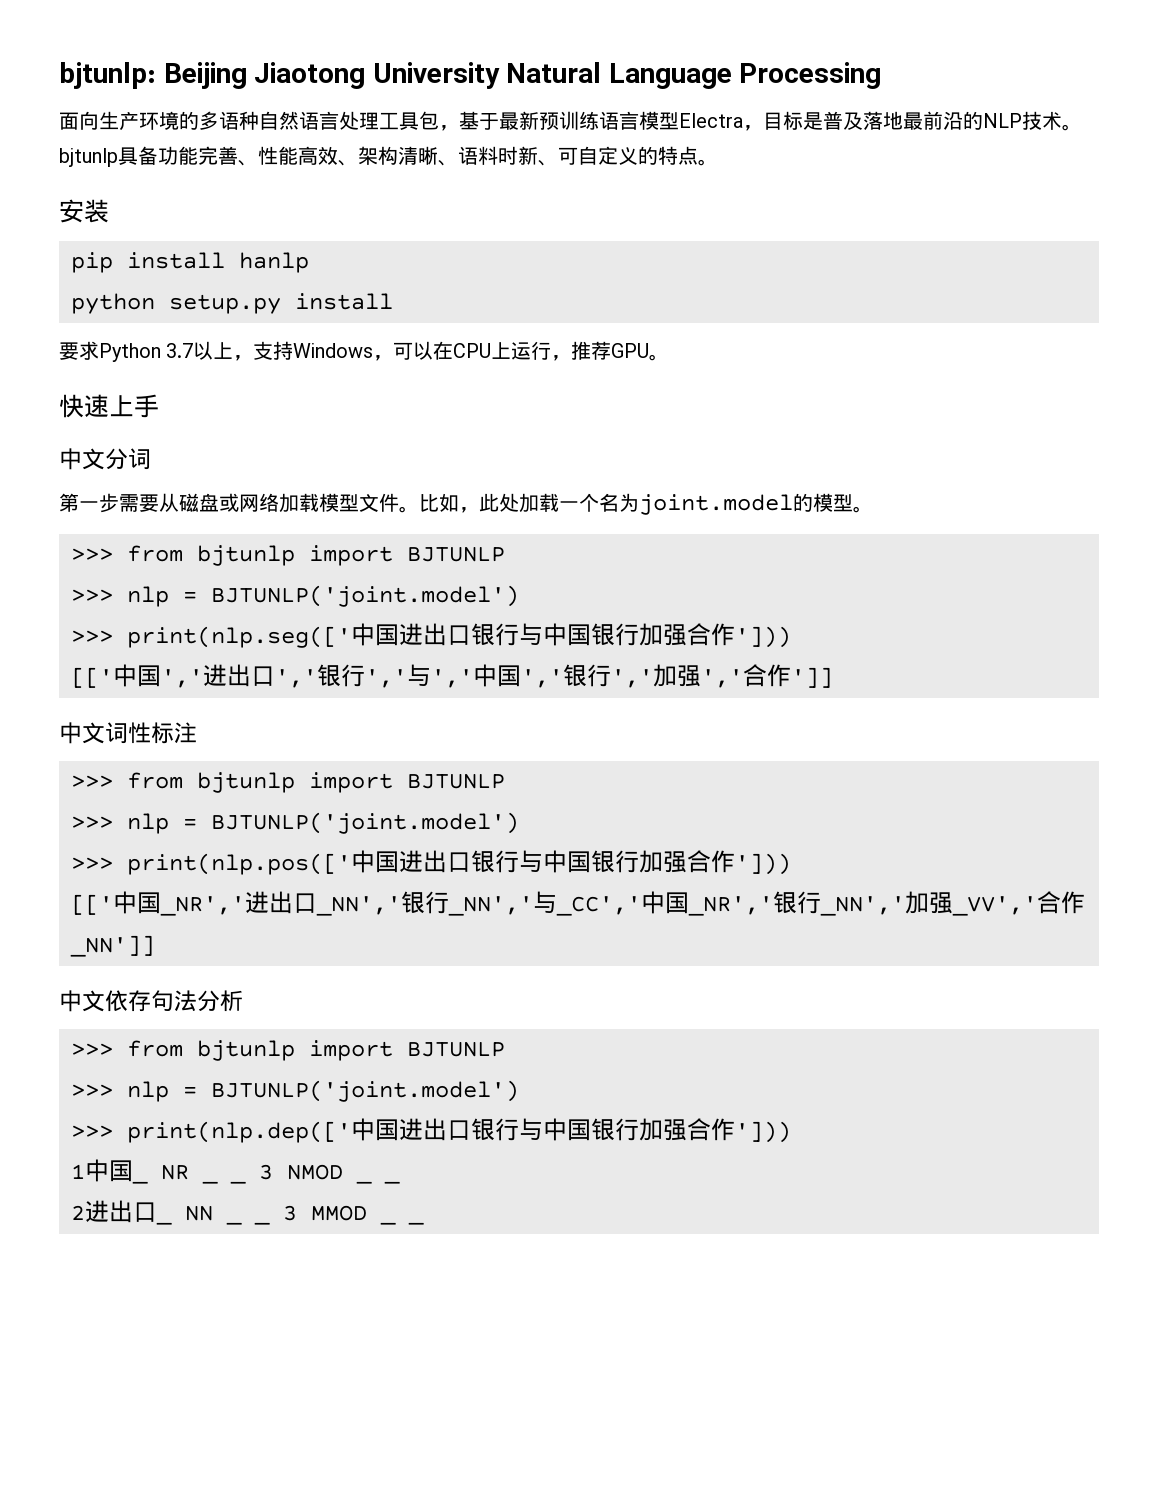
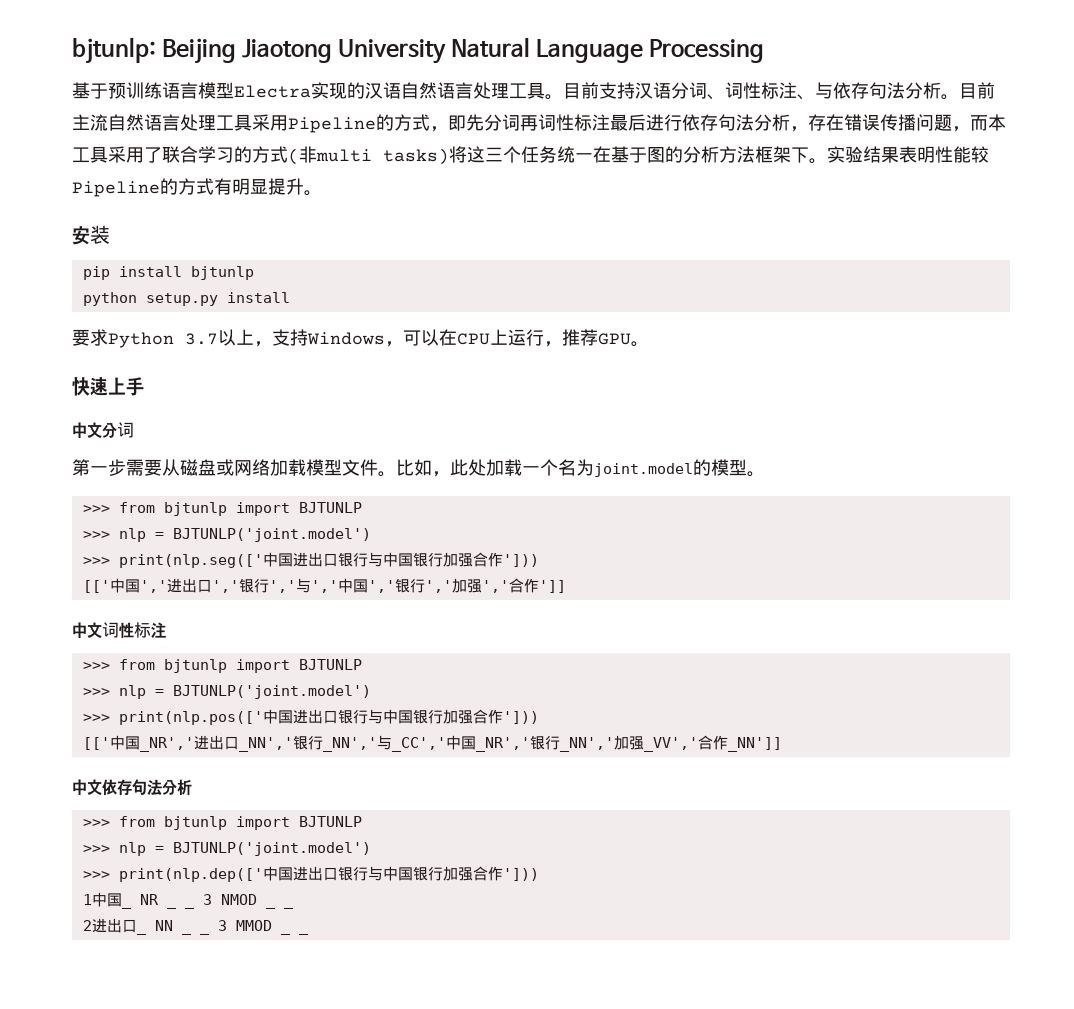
[59,111,1082,131] [59,146,698,167] 面向生产环境的多语种自然语言处理工具包，基于最新预训练语言模型Electra，目标是普及落地最前沿的NLP技术。bjtunlp具备功能完善、性能高效、架构清晰、语料时新、可自定义的特点 -> [72,82,995,100] [72,114,1006,133] [72,146,989,165] [72,178,304,197] 基于预训练语言模型Electra实现的汉语自然语言处理工具。目前支持汉语分词、词性标注、与依存句法分析。目前主流自然语言处理工具采用Pipeline的方式，即先分词再词性标注最后进行依存句法分析，存在错误传播问题，而本工具采用了联合学习的方式(非multi tasks)将这三个任务统一在基于图的分析方法框架下。实验结果表明性能较Pipeline的方式有明显提升
[239,252,309,273] hanlp -> [190,266,254,280] bjtunlp

